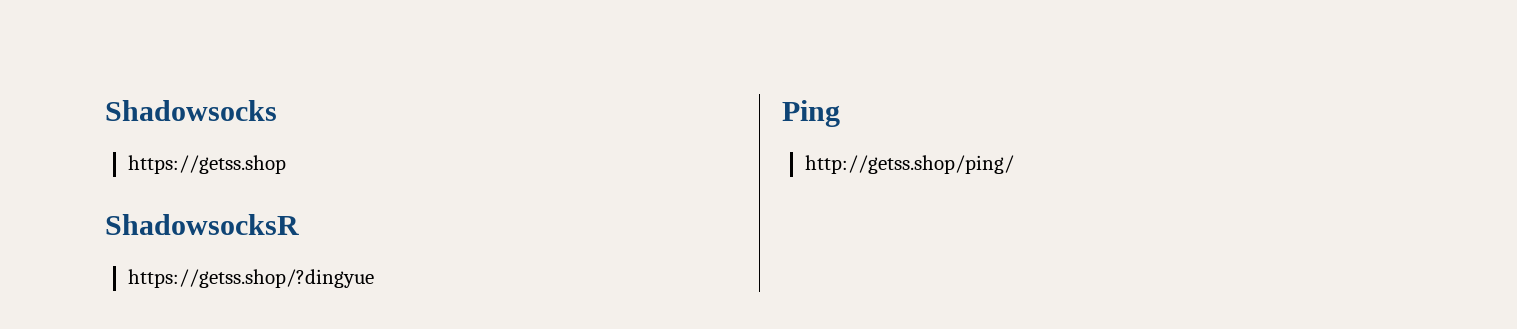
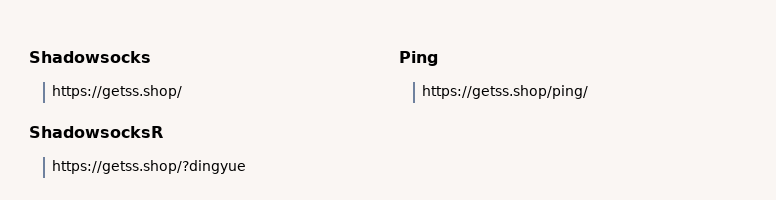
[127,155,286,174] https://getss.shop -> [52,85,183,99] https://getss.shop/
[804,155,1014,174] http://getss.shop/ping/ -> [422,85,589,99] https://getss.shop/ping/

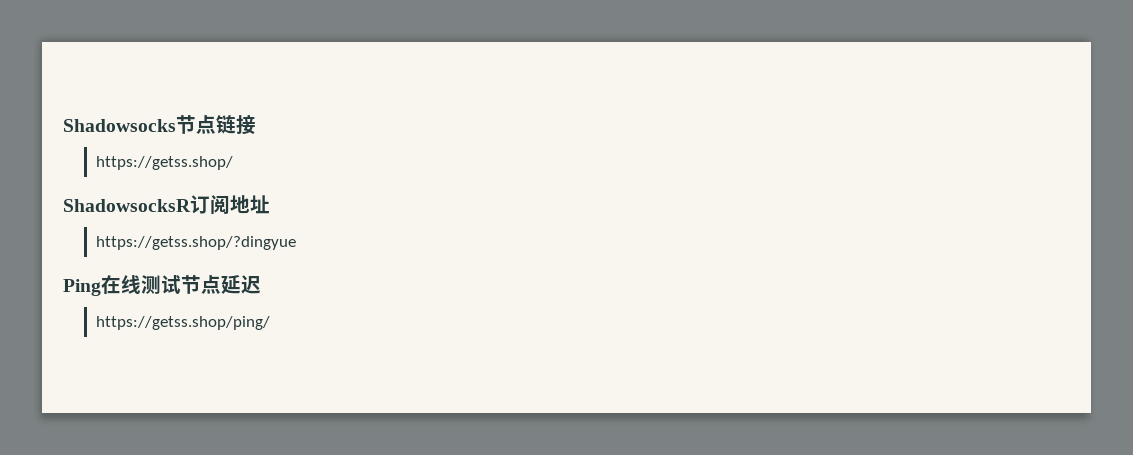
(151, 57) none -> [176,115,256,135] 节点链接
(163, 132) none -> [190,195,270,215] 订阅地址
(438, 58) none -> [101,275,261,294] 在线测试节点延迟

